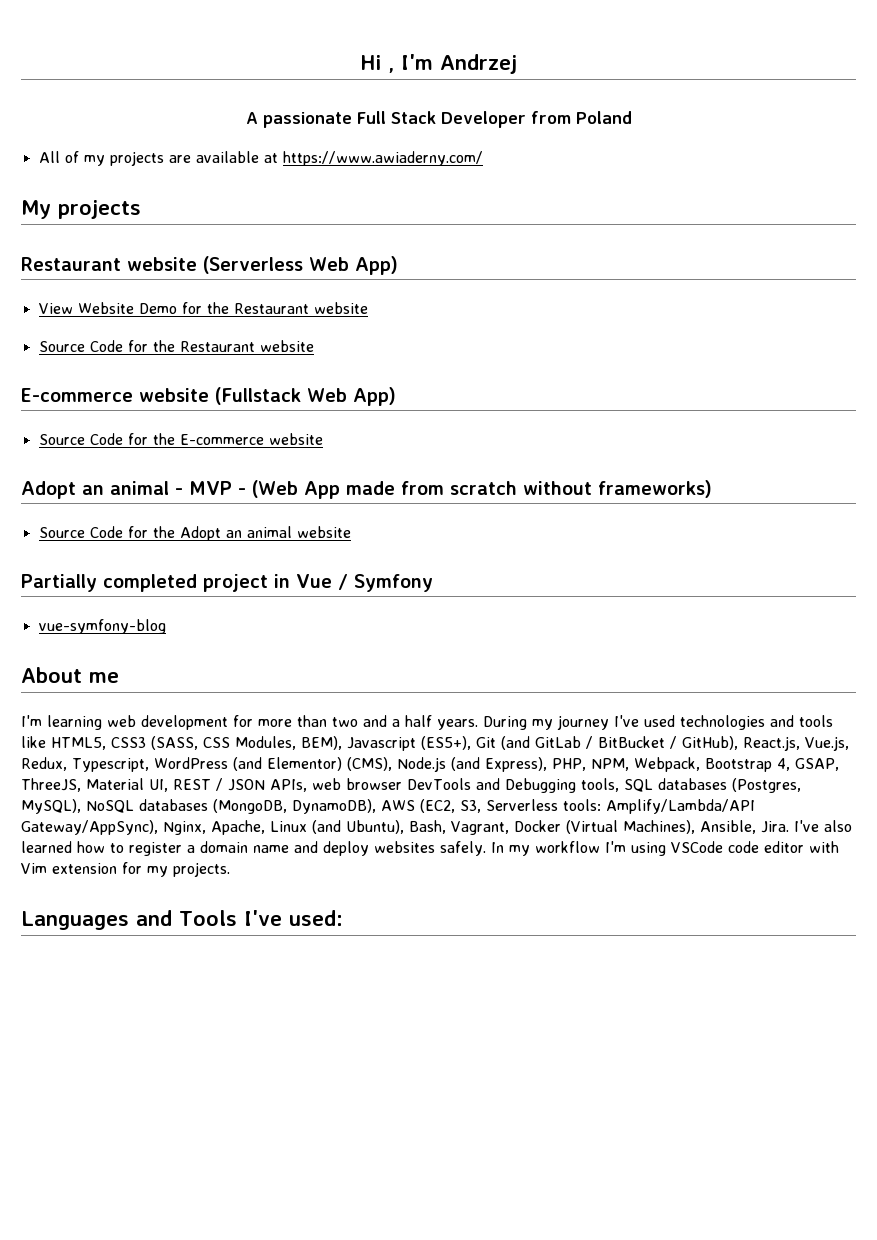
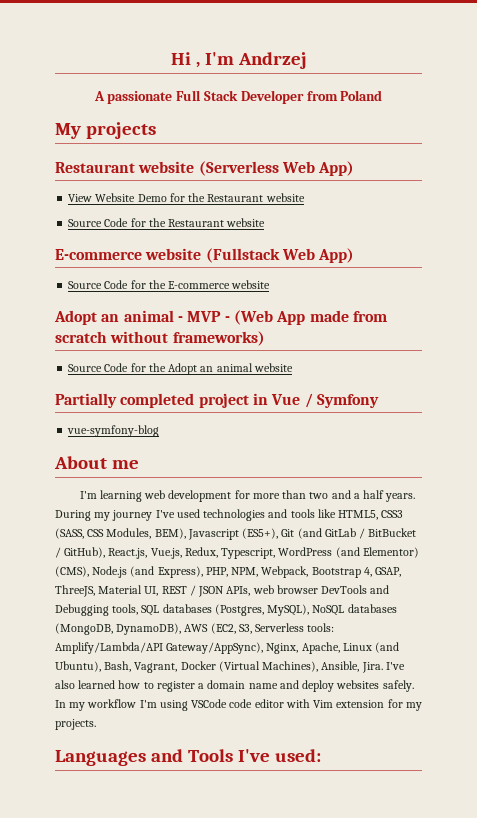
[38,151,483,166] // All of my projects are available at https://www.awiaderny.com/ -> (383, 95) none

